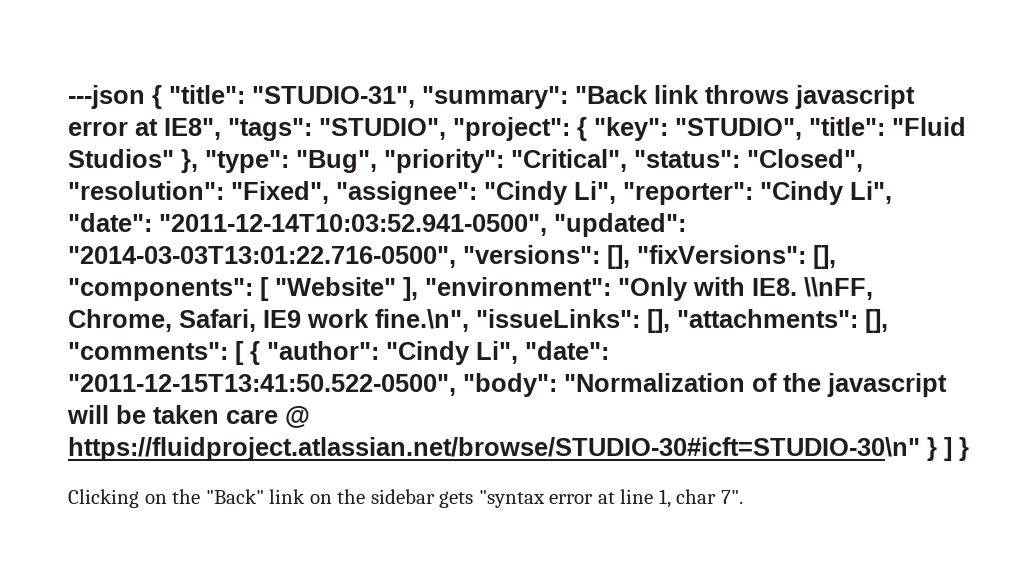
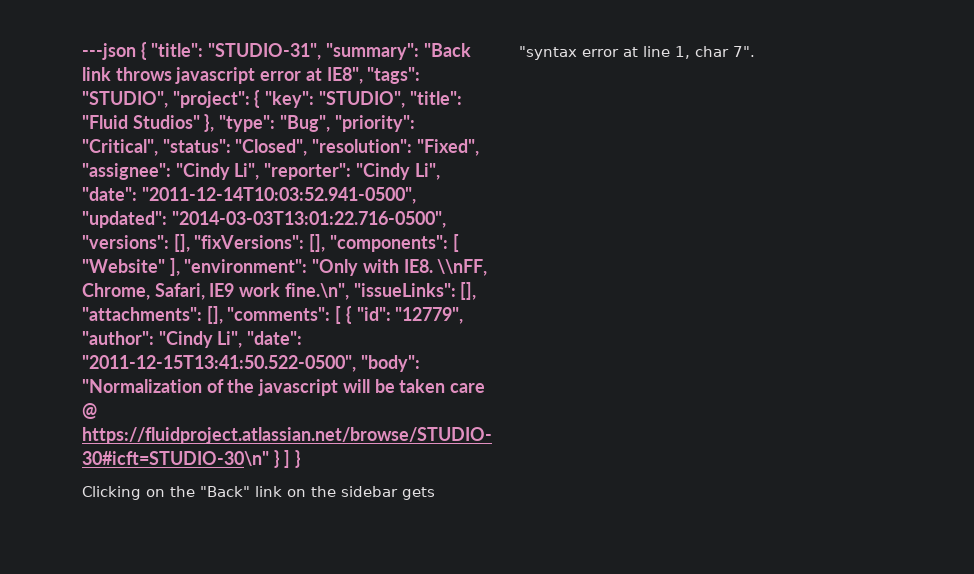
(260, 353) none -> [356,307,464,324] "id": "12779",

